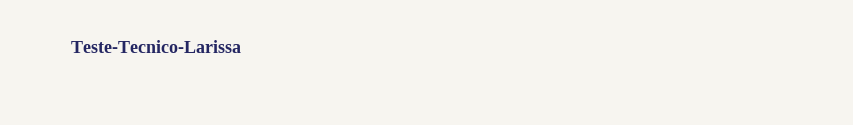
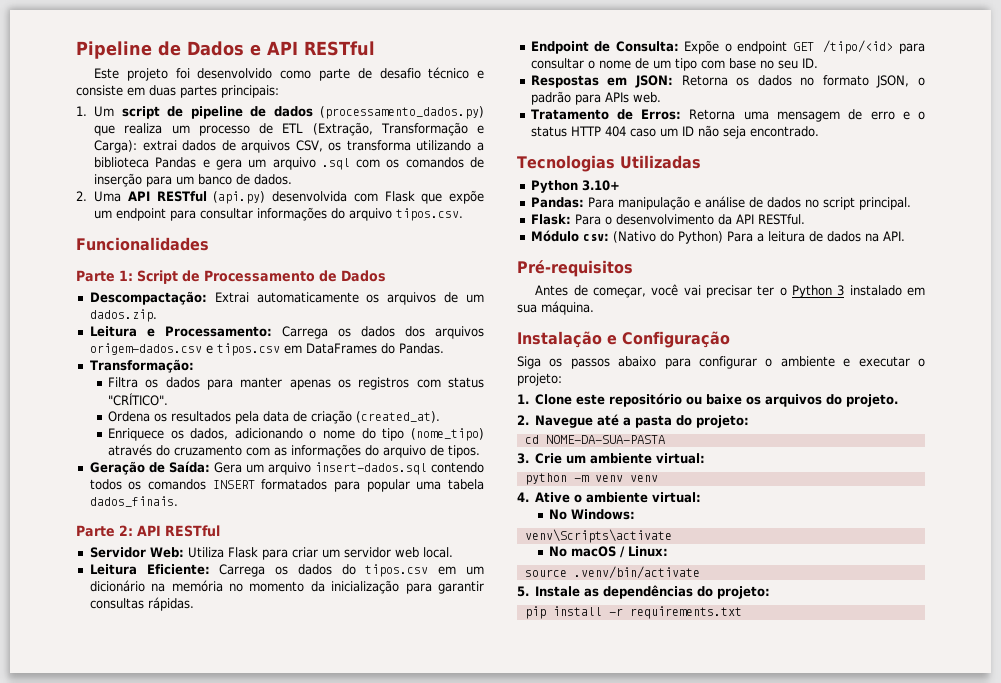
[71,40,241,53] Teste-Tecnico-Larissa -> [76,41,375,59] [94,67,485,81] [76,85,279,98] [76,106,484,119] [94,122,484,136] [94,140,484,153] [94,157,484,170] [94,173,293,187] [76,190,484,204] [94,207,464,221] [76,237,209,251] [76,270,386,284] [89,291,484,305] [89,309,157,322] [89,326,484,339] [89,343,444,356] [89,359,194,373] [107,377,484,390] [107,393,168,406] [107,410,440,424] [107,428,484,441] [107,444,480,458] [89,461,484,475] [89,479,484,492] [89,496,178,507] [76,525,220,537] [89,547,453,560] [89,564,484,577] [89,580,484,594] [89,597,194,611] [530,40,925,54] [530,58,818,71] [530,75,925,88] [530,91,661,105] [530,109,925,122] [530,125,819,139] [517,155,701,172] [530,180,620,193] [530,196,911,210] [530,214,805,225] [530,230,905,244] [517,260,633,277] [535,284,925,298] [517,301,594,315] [517,331,730,348] [517,356,925,369] [517,373,562,386] [517,393,899,407] [517,414,750,428] [524,435,665,444] [517,453,706,464] [524,473,658,485] [517,492,702,503] [548,509,635,520] [524,529,672,543] [548,546,668,558] [524,566,700,579] [517,585,771,599] [524,606,742,619] Pipeline de Dados e API RESTful // Este projeto foi desenvolvido como parte de desafio técnico e consiste em duas partes principais: // 1. Um script de pipeline de dados (processamento_dados.py) que realiza um processo de ETL (Extração, Transformação e Carga): extrai dados de arquivos CSV, os transforma utilizando a biblioteca Pandas e gera um arquivo .sql com os comandos de inserção para um banco de dados. // 2. Uma API RESTful (api.py) desenvolvida com Flask que expõe um endpoint para consultar informações do arquivo tipos.csv. // Funcionalidades // Parte 1: Script de Processamento de Dados // Descompactação: Extrai automaticamente os arquivos de um dados.zip. // Leitura e Processamento: Carrega os dados dos arquivos origem-dados.csv e tipos.csv em DataFrames do Pandas. // Transformação: // Filtra os dados para manter apenas os registros com status "CRÍTICO". // Ordena os resultados pela data de criação (created_at). // Enriquece os dados, adicionando o nome do tipo (nome_tipo) através do cruzamento com as informações do arquivo de tipos. // Geração de Saída: Gera um arquivo insert-dados.sql contendo todos os comandos INSERT formatados para popular uma tabela dados_finais. // Parte 2: API RESTful // Servidor Web: Utiliza Flask para criar um servidor web local. // Leitura Eficiente: Carrega os dados do tipos.csv em um dicionário na memória no momento da inicialização para garantir consultas rápidas. // Endpoint de Consulta: Expõe o endpoint GET /tipo/<id> para consultar o nome de um tipo com base no seu ID. // Respostas em JSON: Retorna os dados no formato JSON, o padrão para APIs web. // Tratamento de Erros: Retorna uma mensagem de erro e o status HTTP 404 caso um ID não seja encontrado. // Tecnologias Utilizadas // Python 3.10+ // Pandas: Para manipulação e análise de dados no script principal. // Flask: Para o desenvolvimento da API RESTful. // Módulo csv: (Nativo do Python) Para a leitura de dados na API. // Pré-requisitos // Antes de começar, você vai precisar ter o Python 3 instalado em sua máquina. // Instalação e Configuração // Siga os passos abaixo para configurar o ambiente e executar o projeto: // 1. Clone este repositório ou baixe os arquivos do projeto. // 2. Navegue até a pasta do projeto: // cd NOME-DA-SUA-PASTA // 3. Crie um ambiente virtual: // python -m venv venv // 4. Ative o ambiente virtual: // No Windows: // venv\Scripts\activate // No macOS / Linux: // source .venv/bin/activate // 5. Instale as dependências do projeto: // pip install -r requirements.txt

